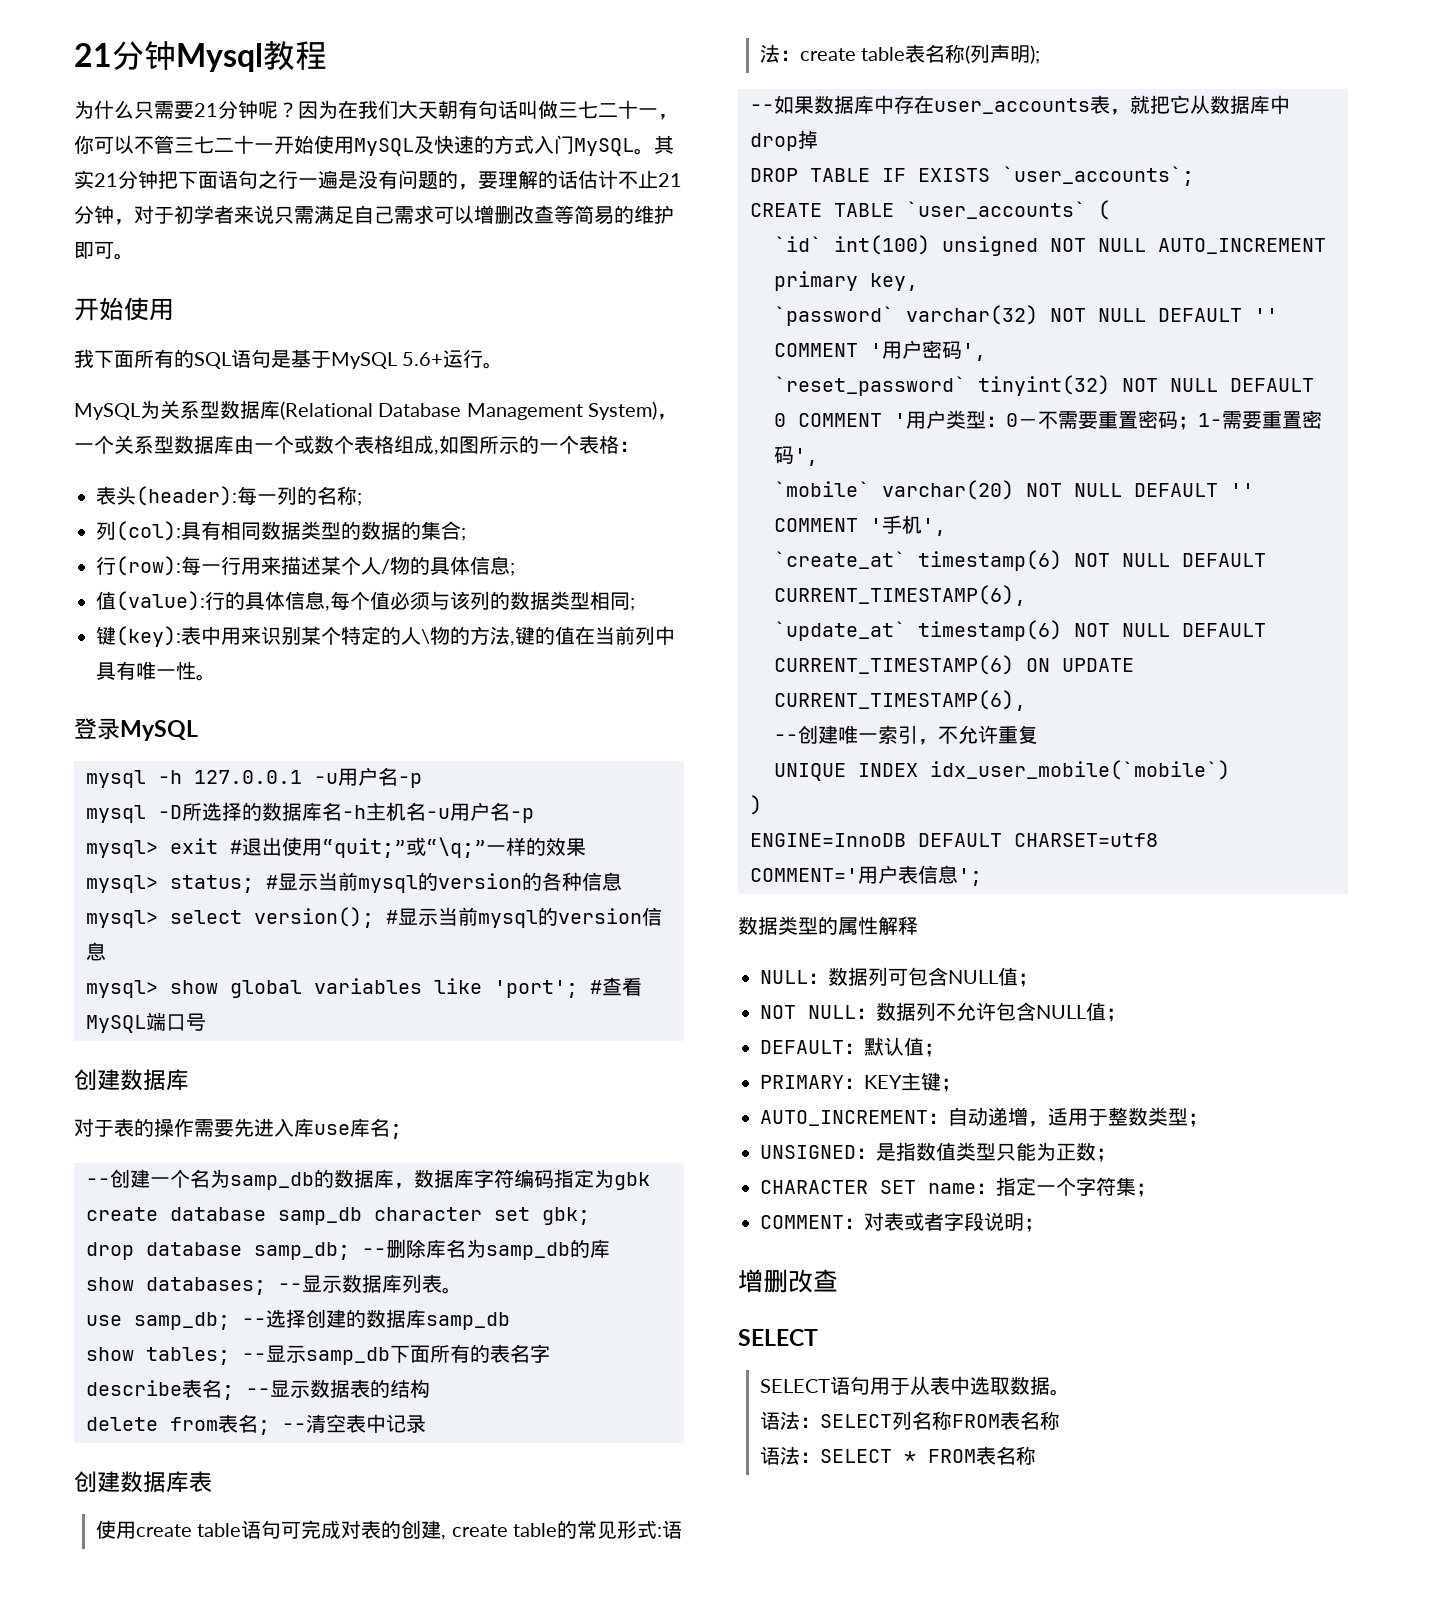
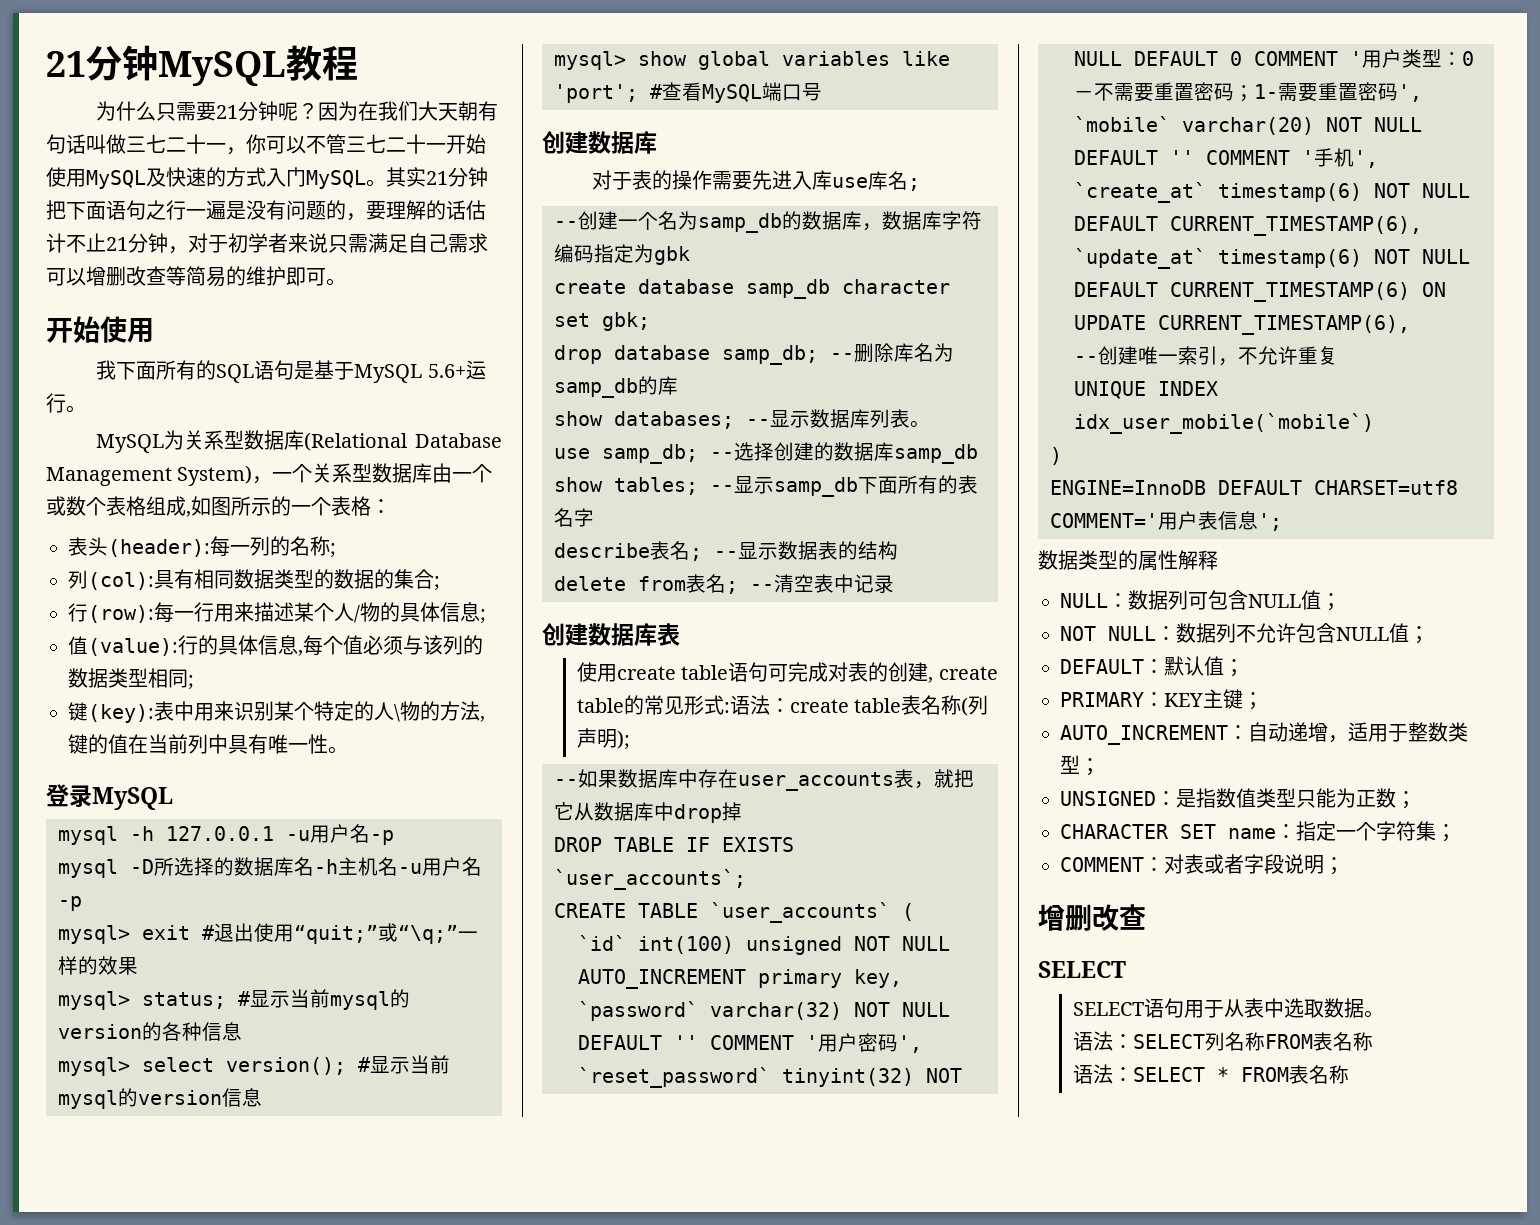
[74,41,263,72] 21分钟Mysql -> [46,45,286,86] 21分钟MySQL

